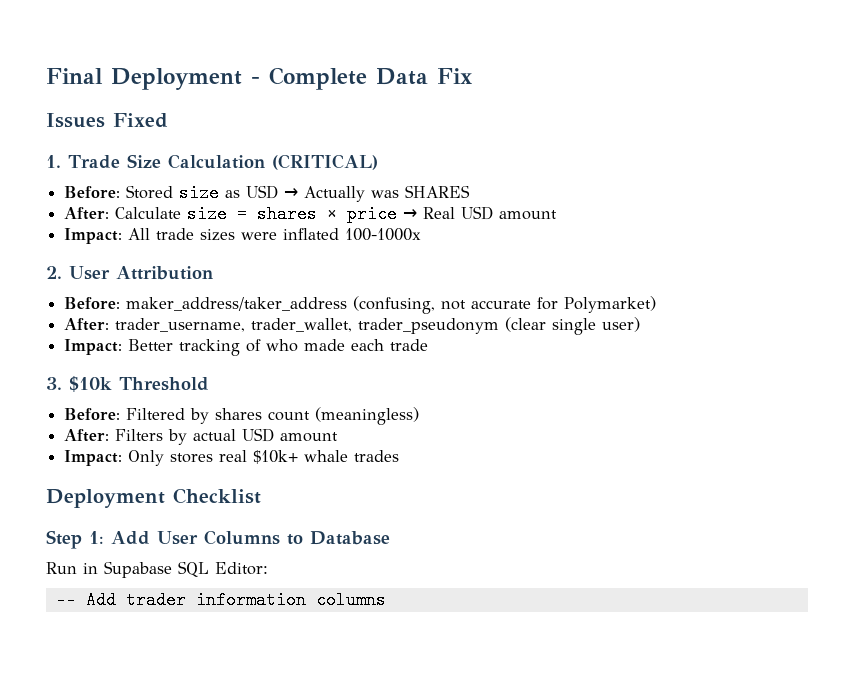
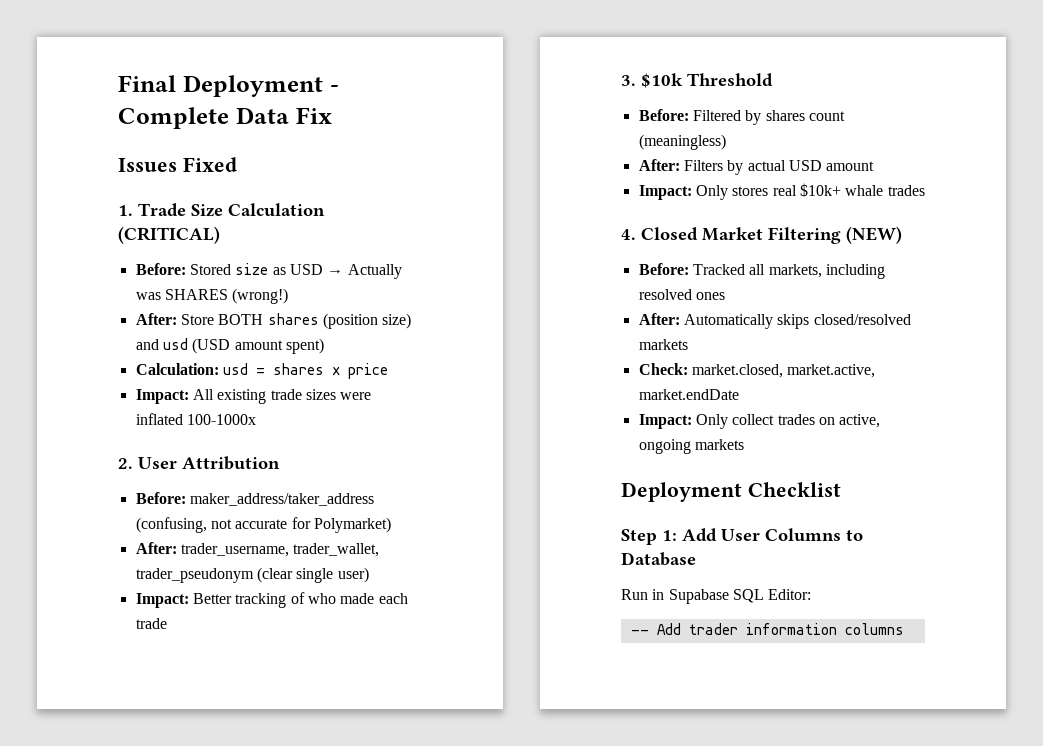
[64,205,228,223] // After: Calculate size -> [232,288,289,304] [135,313,412,329] [135,338,324,354] [135,363,248,375] (wrong!) // After: Store BOTH shares (position size) and usd (USD amount spent) // Calculation: usd
[403,206,558,220] → Real USD amount -> (388, 371) none
(151, 234) none -> [217,389,267,404] existing
(400, 456) none -> [621,226,902,244] [638,263,885,279] [638,289,725,300] [638,313,911,329] [638,339,688,350] [638,363,876,378] [638,389,739,400] [638,414,881,429] [638,439,744,454] // 4. Closed Market Filtering (NEW) // Before: Tracked all markets, including resolved ones // After: Automatically skips closed/resolved markets // Check: market.closed, market.active, market.endDate // Impact: Only collect trades on active, ongoing markets

